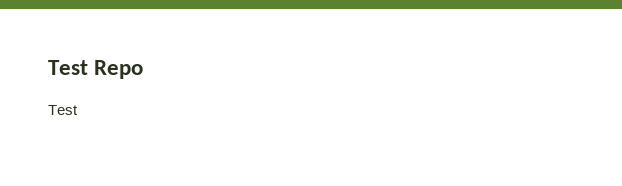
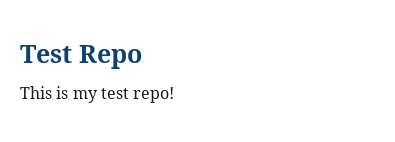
[48,105,78,115] Test -> [20,86,175,103] This is my test repo!

